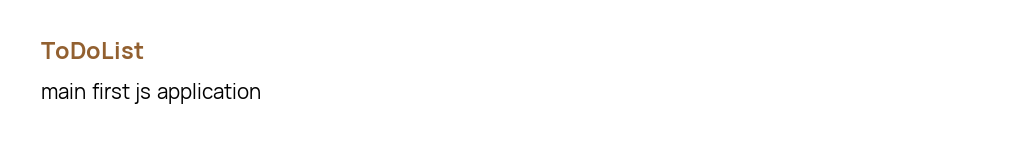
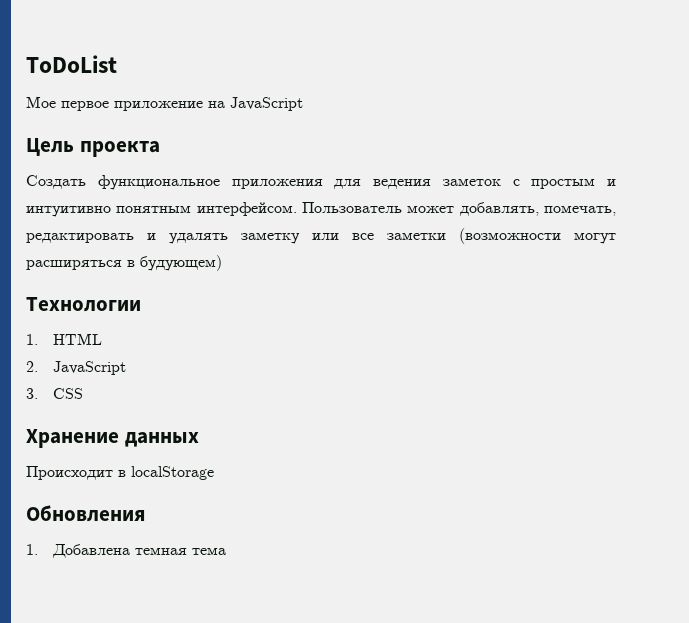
[41,83,261,104] main first js application -> [26,96,303,111] [26,138,160,157] [26,175,616,190] [26,202,616,217] [26,228,616,244] [26,255,222,271] [26,297,141,312] [26,333,103,345] [26,361,127,375] [26,388,84,399] [26,429,199,448] [26,466,214,480] [26,505,145,522] [26,544,227,558] Мое первое приложение на JavaScript // Цель проекта // Создать функциональное приложения для ведения заметок с простым и интуитивно понятным интерфейсом. Пользователь может добавлять, помечать, редактировать и удалять заметку или все заметки (возможности могут расширяться в будующем) // Технологии // 1. HTML // 2. JavaScript // 3. CSS // Хранение данных // Происходит в localStorage // Обновления // 1. Добавлена темная тема

